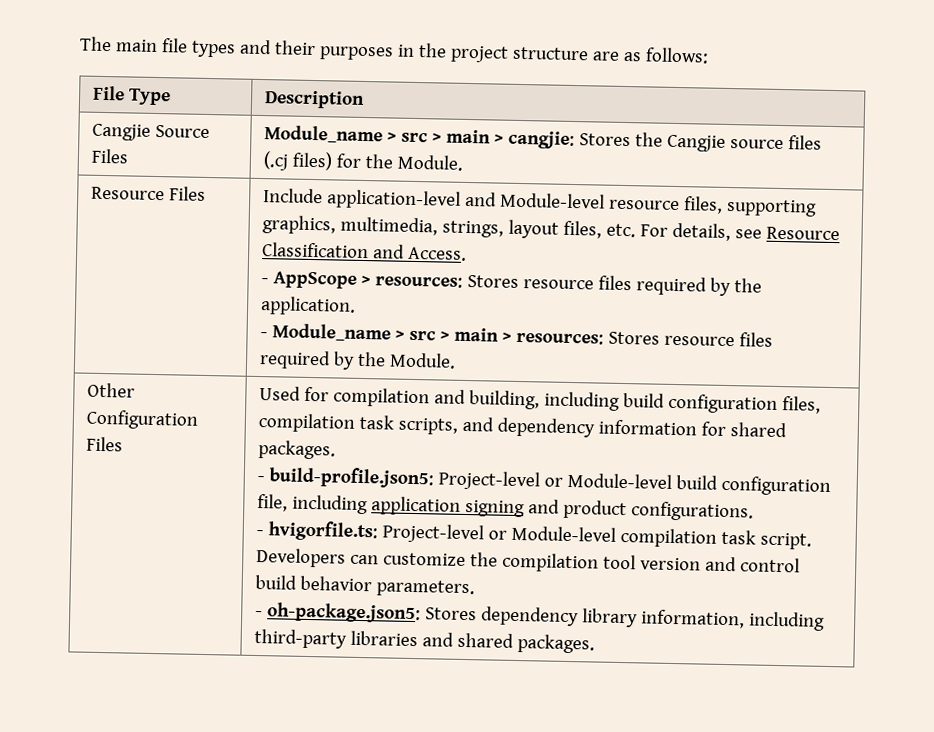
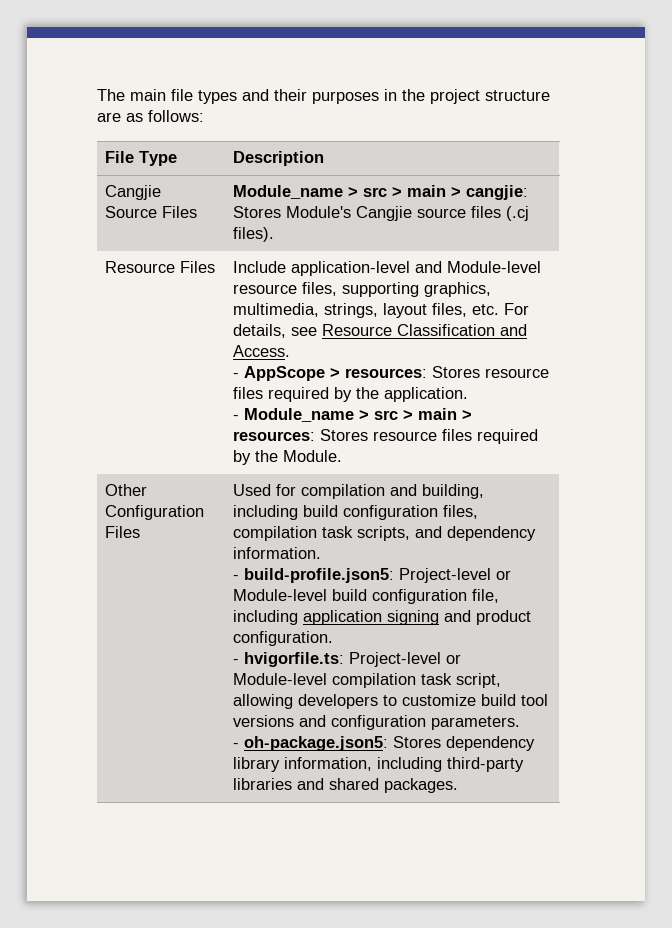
[635,132,664,147] the -> [286,206,352,218] Module's
[292,151,465,171] files) for the Module. -> [233,227,275,242] files).
[598,419,788,438] [258,440,337,460] information for shared packages. -> [233,547,322,559] information.
[631,501,755,522] configurations. -> [233,631,334,646] configuration.
[760,532,813,550] [256,547,801,573] [255,574,373,592] script. Developers can customize the compilation tool version and control build behavior -> [456,673,502,688] [233,694,549,709] [233,715,427,730] script, allowing developers to customize build tool versions and configuration

